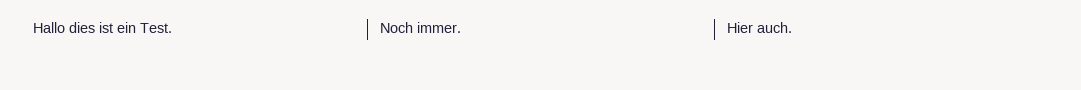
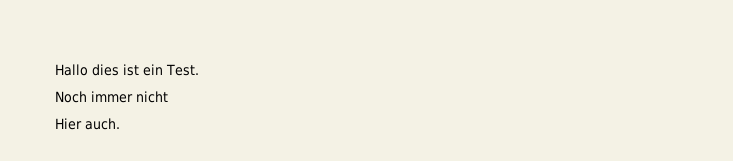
[417,22,461,33] immer. -> [91,91,168,103] immer nicht

